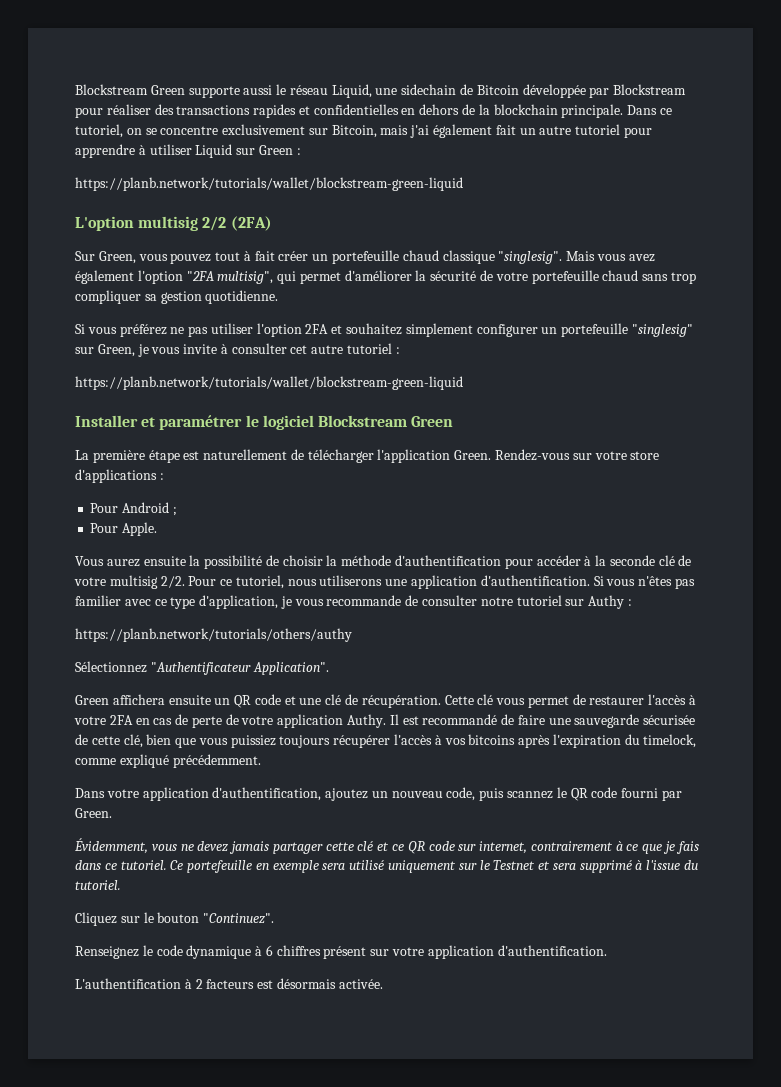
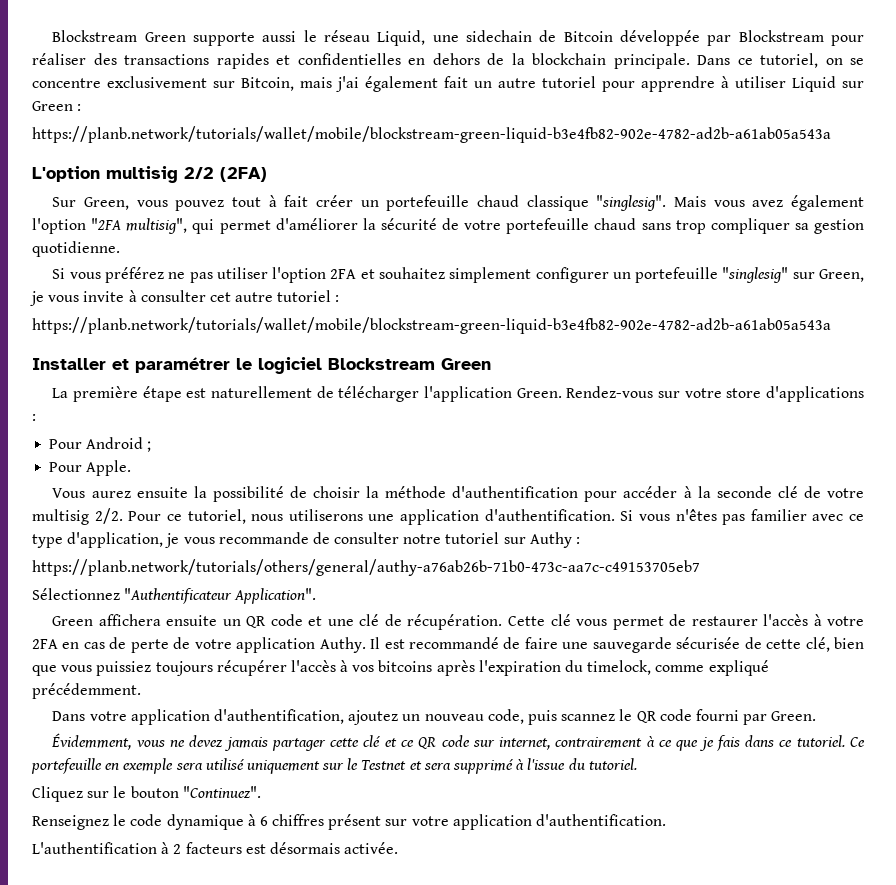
[75,177,463,191] https://planb.network/tutorials/wallet/blockstream-green-liquid -> [32,126,831,143] https://planb.network/tutorials/wallet/mobile/blockstream-green-liquid-b3e4fb82-902e-4782-ad2b-a61ab05a543a
[75,376,463,390] https://planb.network/tutorials/wallet/blockstream-green-liquid -> [32,317,831,334] https://planb.network/tutorials/wallet/mobile/blockstream-green-liquid-b3e4fb82-902e-4782-ad2b-a61ab05a543a
[75,628,352,642] https://planb.network/tutorials/others/authy -> [32,559,700,576] https://planb.network/tutorials/others/general/authy-a76ab26b-71b0-473c-aa7c-c49153705eb7

